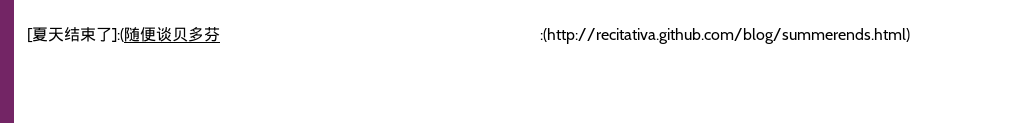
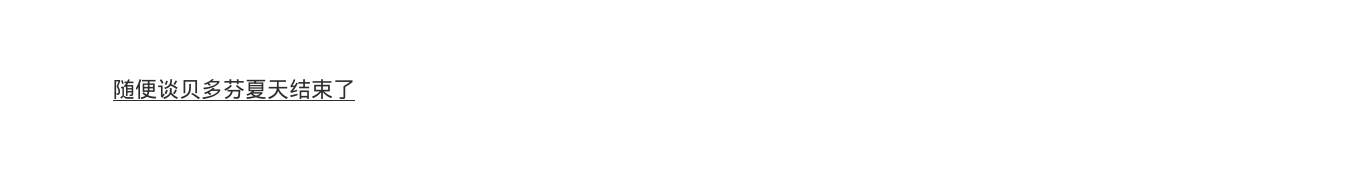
[27,27,124,43] [夏天结束了]:( -> (113, 89) none
[540,28,910,44] :(http://recitativa.github.com/blog/summerends.html) -> [245,79,355,100] 夏天结束了

